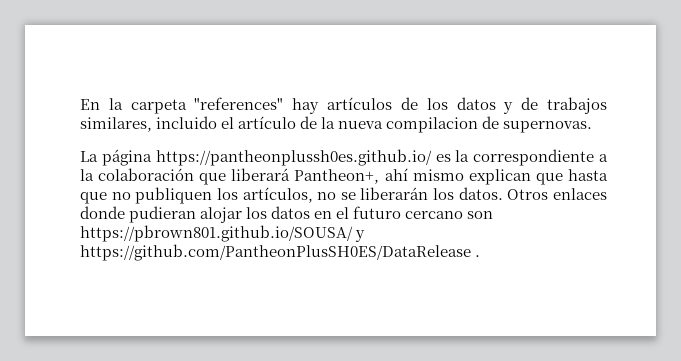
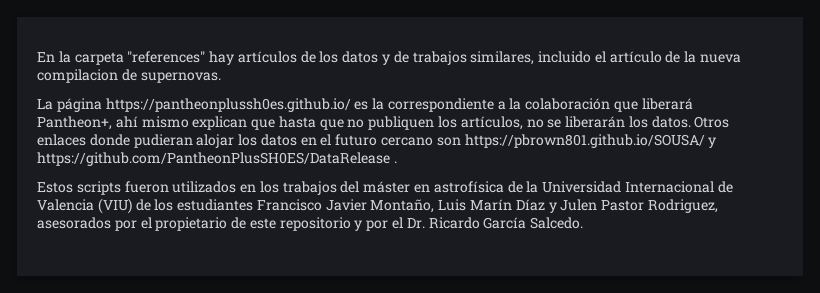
(481, 256) none -> [37,181,733,195] [37,198,718,214] [37,217,584,231] // Estos scripts fueron utilizados en los trabajos del máster en astrofísica de la Universidad Internacional de Valencia (VIU) de los estudiantes Francisco Javier Montaño, Luis Marín Díaz y Julen Pastor Rodriguez, asesorados por el propietario de este repositorio y por el Dr. Ricardo García Salcedo.

